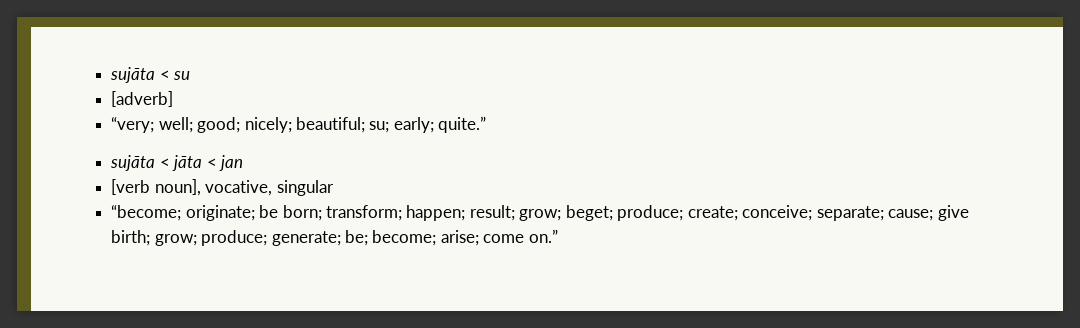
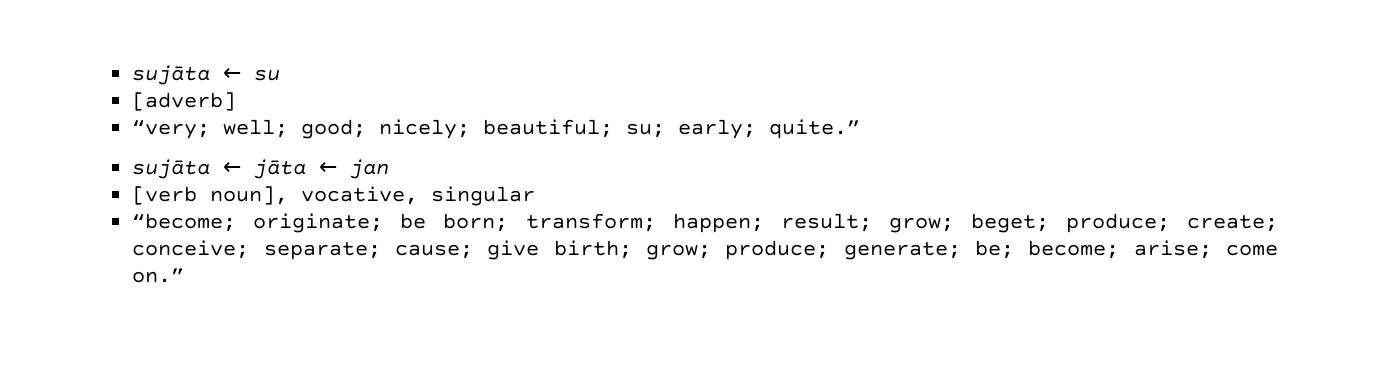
[110,67,170,83] sujāta < -> [132,65,242,85] sujāta ←
[159,155,217,171] < jāta < -> [223,159,338,179] ← jāta ←

